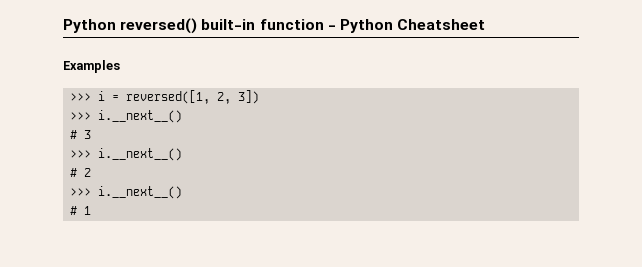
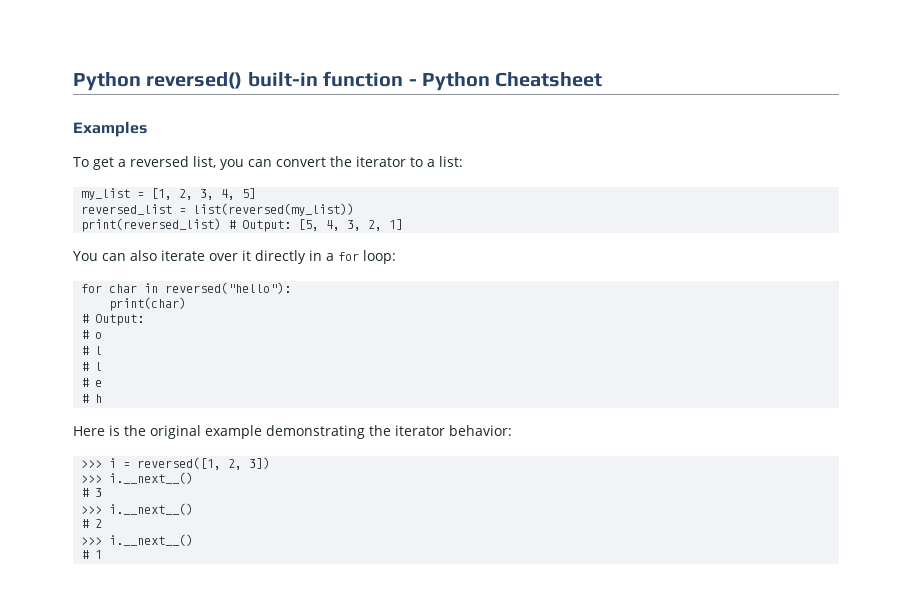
(120, 66) none -> [73,156,463,170] [81,188,257,200] [81,203,355,216] [81,218,404,232] [73,250,396,264] [81,282,292,294] [109,297,187,311] [81,314,145,326] [81,330,103,339] [81,346,103,355] [81,362,103,371] [81,378,103,387] [81,394,103,403] [73,425,512,439] // To get a reversed list, you can convert the iterator to a list: // my_list = [1, 2, 3, 4, 5] // reversed_list = list(reversed(my_list)) // print(reversed_list) # Output: [5, 4, 3, 2, 1] // You can also iterate over it directly in a for loop: // for char in reversed("hello"): // print(char) // # Output: // # o // # l // # l // # e // # h // Here is the original example demonstrating the iterator behavior:

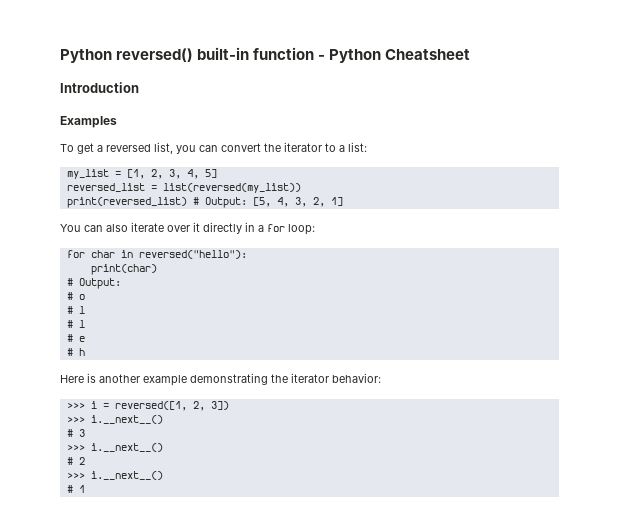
(603, 79) none -> [60,82,139,93] // Introduction
[124,425,201,439] the original -> [99,374,140,383] another

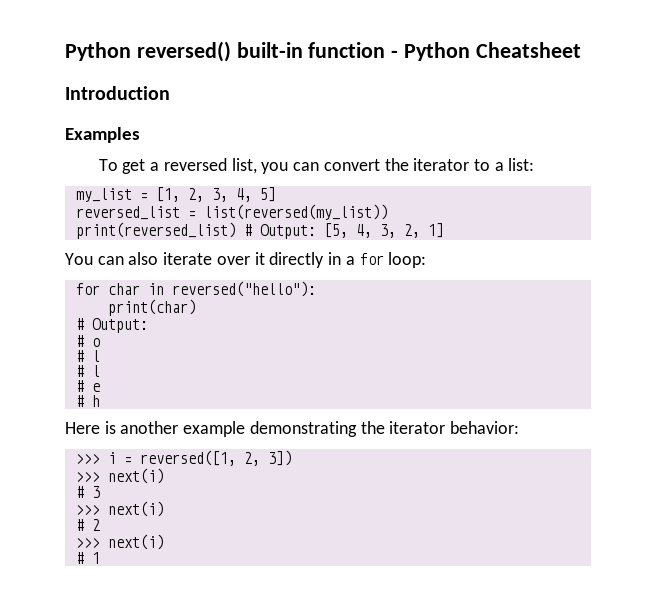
[90,415,163,424] i.__next__() -> [107,468,164,484] next(i)
[90,443,163,452] i.__next__() -> [107,501,164,517] next(i)
[90,471,163,480] i.__next__() -> [107,534,164,550] next(i)

